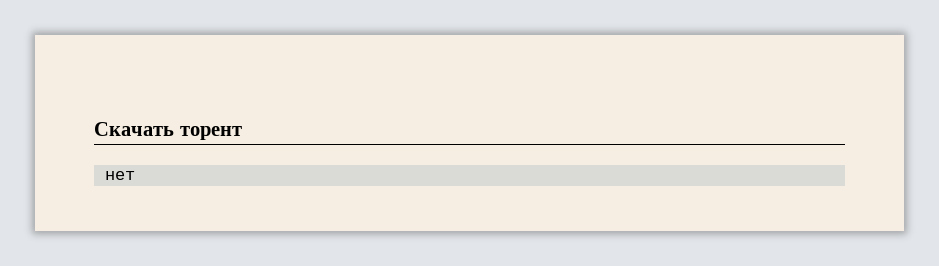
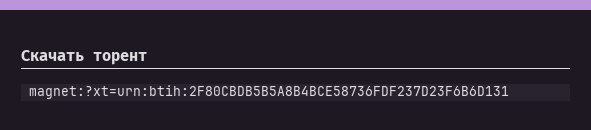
[104,171,135,180] нет -> [29,85,510,99] magnet:?xt=urn:btih:2F80CBDB5B5A8B4BCE58736FDF237D23F6B6D131

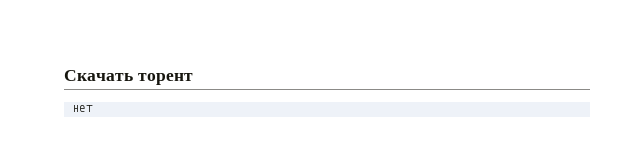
[29,85,510,99] magnet:?xt=urn:btih:2F80CBDB5B5A8B4BCE58736FDF237D23F6B6D131 -> [72,105,94,112] нет

